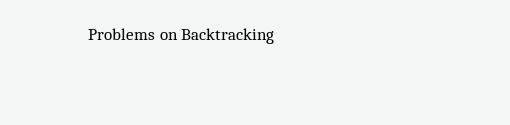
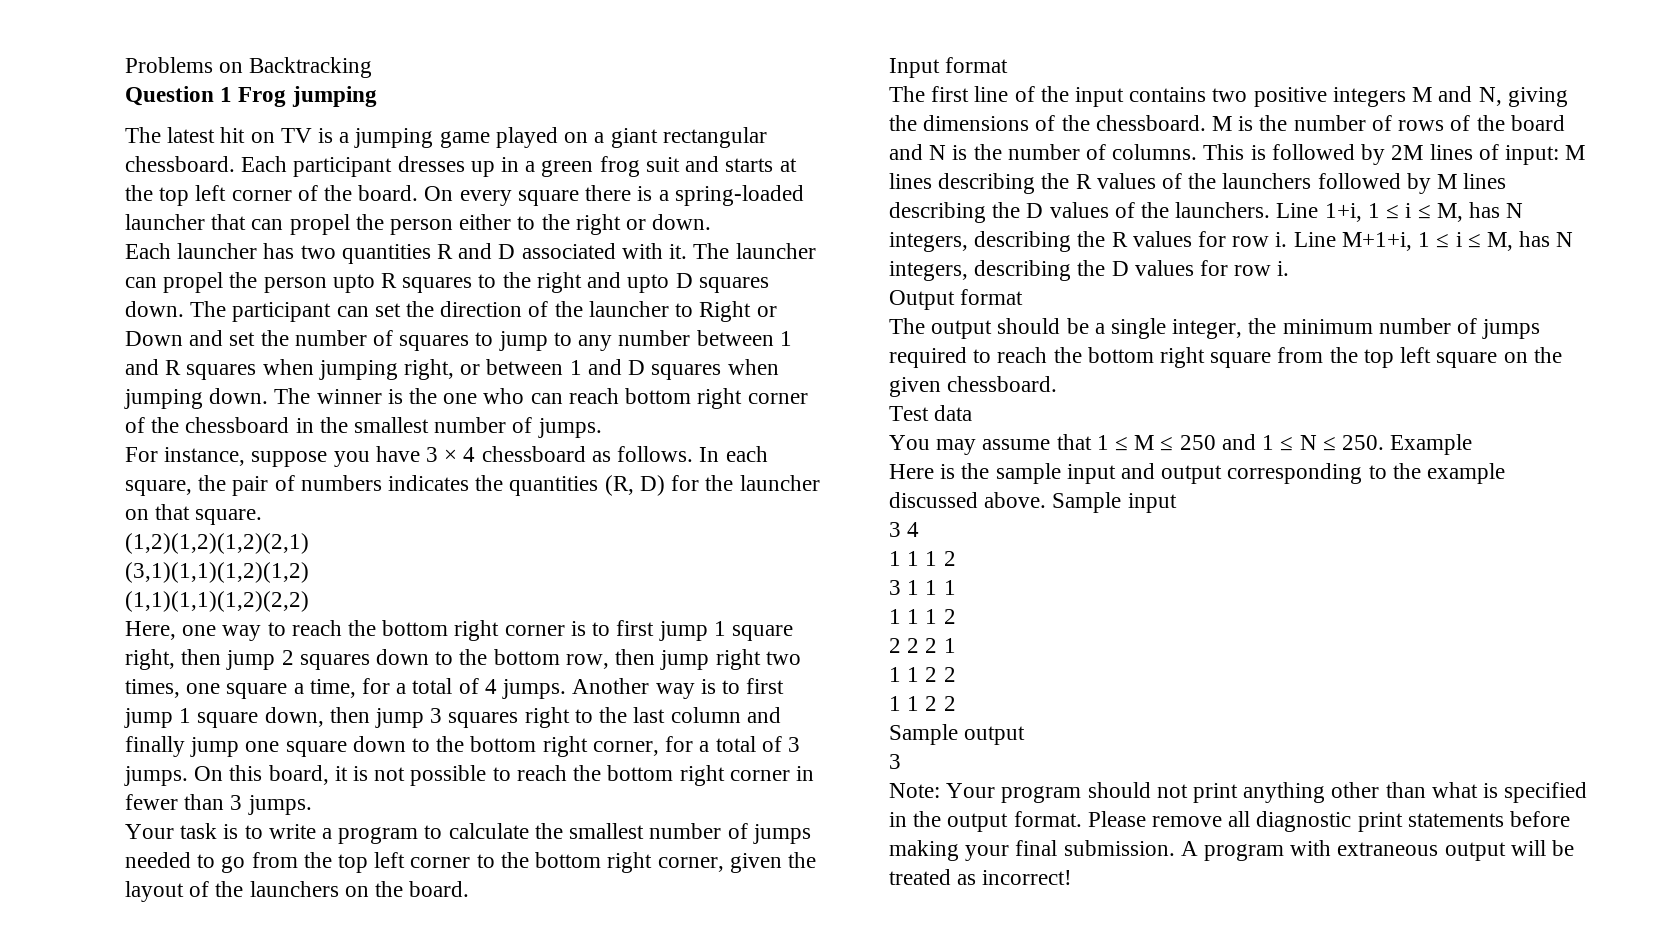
(275, 36) none -> [125,86,377,107] [125,127,767,148] [125,156,797,177] [125,185,804,206] [125,214,712,235] [125,243,816,264] [125,272,769,293] [125,301,777,322] [125,330,792,351] [125,359,779,380] [124,388,808,409] [125,417,602,438] [125,446,768,467] [125,475,820,496] [125,504,263,525] [125,533,309,554] [125,562,309,583] [125,591,309,612] [125,620,793,641] [125,649,801,670] [125,678,785,699] [124,707,781,728] [125,736,800,757] [124,765,814,786] [125,794,312,815] [125,823,811,844] [125,852,816,873] [125,881,470,902] [889,57,1009,78] [889,86,1568,107] [889,115,1565,131] [889,144,1586,165] [889,173,1507,194] [889,202,1524,223] [889,231,1574,252] [889,260,1290,281] [889,289,1024,310] [889,318,1541,339] [889,347,1562,368] [889,376,1058,397] [889,405,973,421] [889,434,1473,455] [889,463,1506,484] [889,492,1177,513] [889,522,920,537] [889,551,956,566] [889,580,956,595] [889,609,956,624] [889,638,956,653] [889,667,956,682] [889,696,956,711] [889,724,1026,745] [889,754,901,769] [889,782,1588,803] [889,811,1571,832] [889,840,1575,861] [889,869,1073,885] // Question 1 Frog jumping // The latest hit on TV is a jumping game played on a giant rectangular chessboard. Each participant dresses up in a green frog suit and starts at the top left corner of the board. On every square there is a spring-loaded launcher that can propel the person either to the right or down. // Each launcher has two quantities R and D associated with it. The launcher can propel the person upto R squares to the right and upto D squares down. The participant can set the direction of the launcher to Right or Down and set the number of squares to jump to any number between 1 and R squares when jumping right, or between 1 and D squares when jumping down. The winner is the one who can reach bottom right corner of the chessboard in the smallest number of jumps. // For instance, suppose you have 3 × 4 chessboard as follows. In each square, the pair of numbers indicates the quantities (R, D) for the launcher on that square. // (1,2)(1,2)(1,2)(2,1) // (3,1)(1,1)(1,2)(1,2) // (1,1)(1,1)(1,2)(2,2) // Here, one way to reach the bottom right corner is to first jump 1 square right, then jump 2 squares down to the bottom row, then jump right two times, one square a time, for a total of 4 jumps. Another way is to first jump 1 square down, then jump 3 squares right to the last column and finally jump one square down to the bottom right corner, for a total of 3 jumps. On this board, it is not possible to reach the bottom right corner in fewer than 3 jumps. // Your task is to write a program to calculate the smallest number of jumps needed to go from the top left corner to the bottom right corner, given the layout of the launchers on the board. // Input format // The first line of the input contains two positive integers M and N, giving the dimensions of the chessboard. M is the number of rows of the board and N is the number of columns. This is followed by 2M lines of input: M lines describing the R values of the launchers followed by M lines describing the D values of the launchers. Line 1+i, 1 ≤ i ≤ M, has N integers, describing the R values for row i. Line M+1+i, 1 ≤ i ≤ M, has N integers, describing the D values for row i. // Output format // The output should be a single integer, the minimum number of jumps required to reach the bottom right square from the top left square on the given chessboard. // Test data // You may assume that 1 ≤ M ≤ 250 and 1 ≤ N ≤ 250. Example // Here is the sample input and output corresponding to the example discussed above. Sample input // 3 4 // 1 1 1 2 // 3 1 1 1 // 1 1 1 2 // 2 2 2 1 // 1 1 2 2 // 1 1 2 2 // Sample output // 3 // Note: Your program should not print anything other than what is specified in the output format. Please remove all diagnostic print statements before making your final submission. A program with extraneous output will be treated as incorrect!

